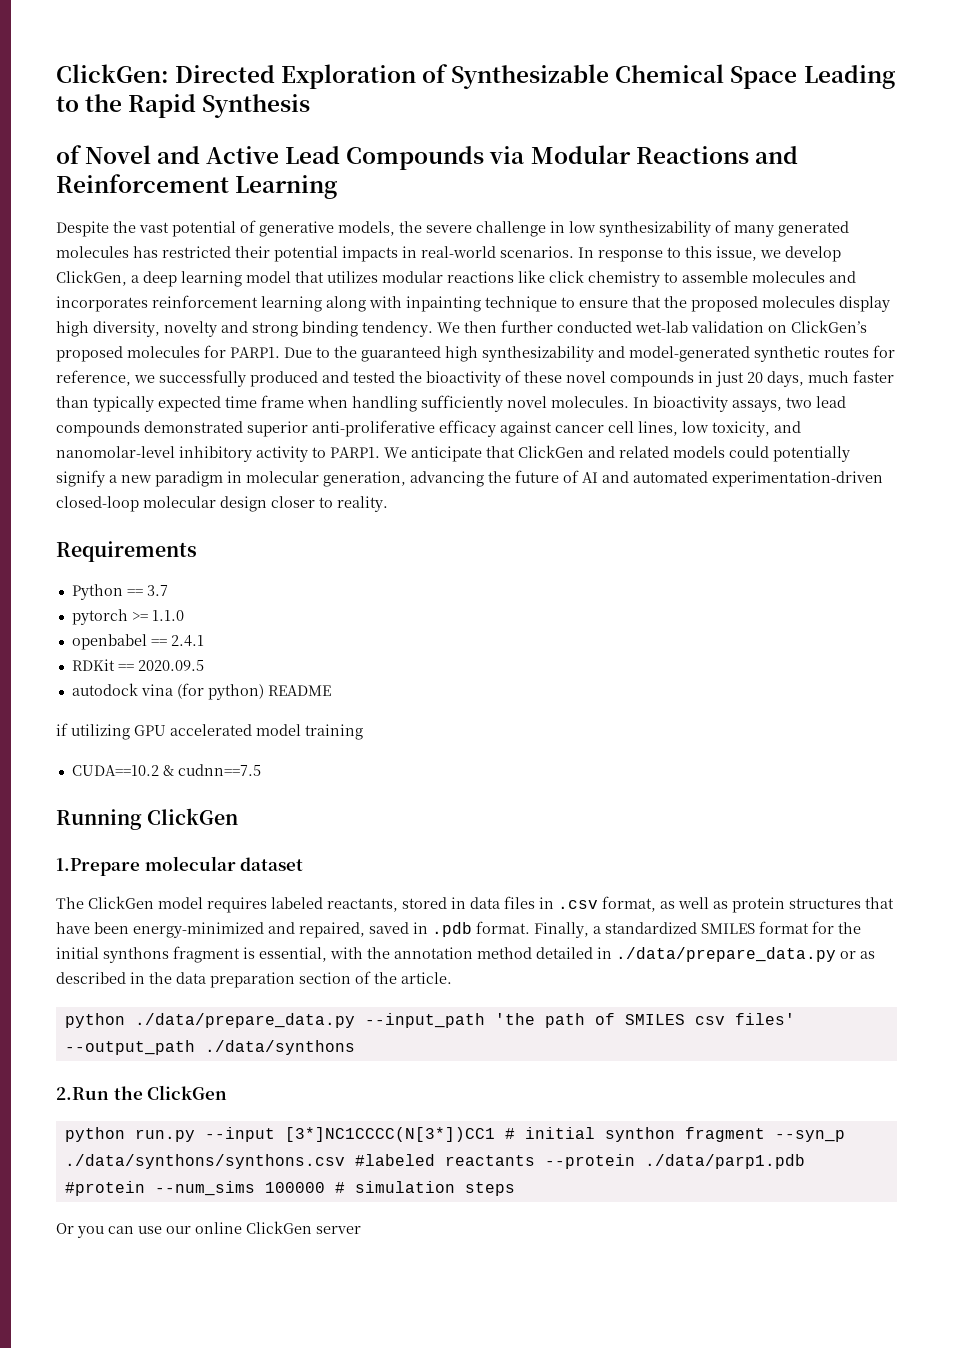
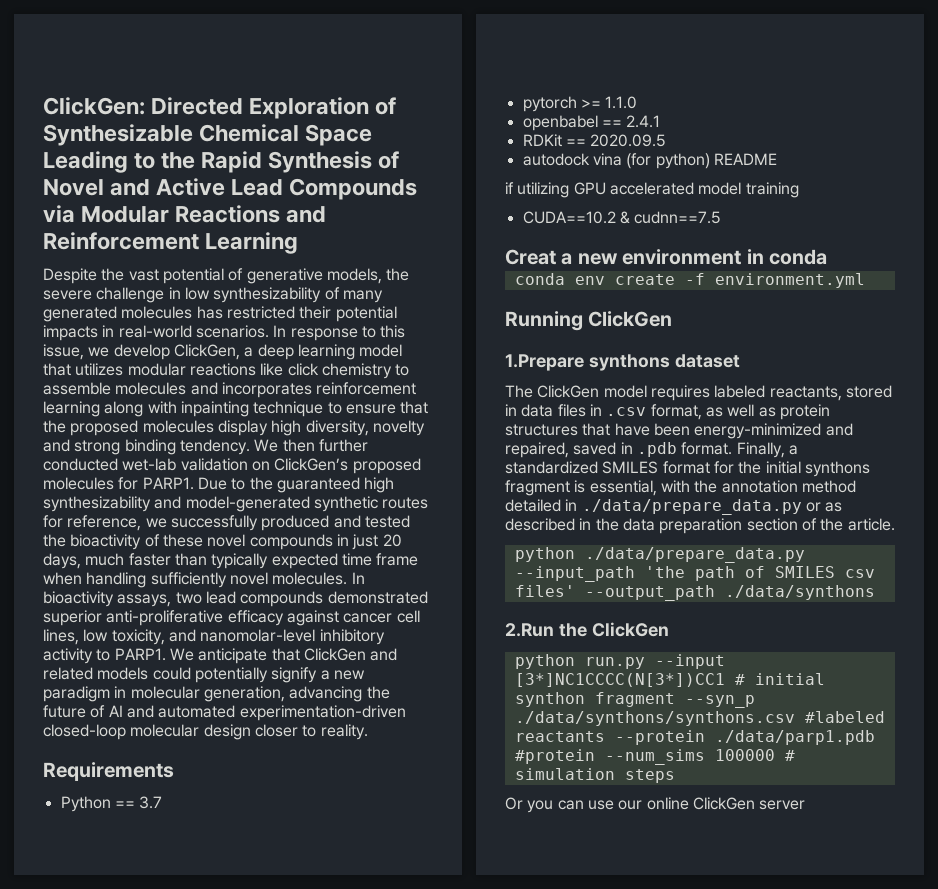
(311, 106) // -> (373, 162) none
(261, 770) none -> [505,249,827,265] [514,273,865,288] // Creat a new environment in conda // conda env create -f environment.yml
[144,856,236,871] molecular -> [588,354,670,371] synthons

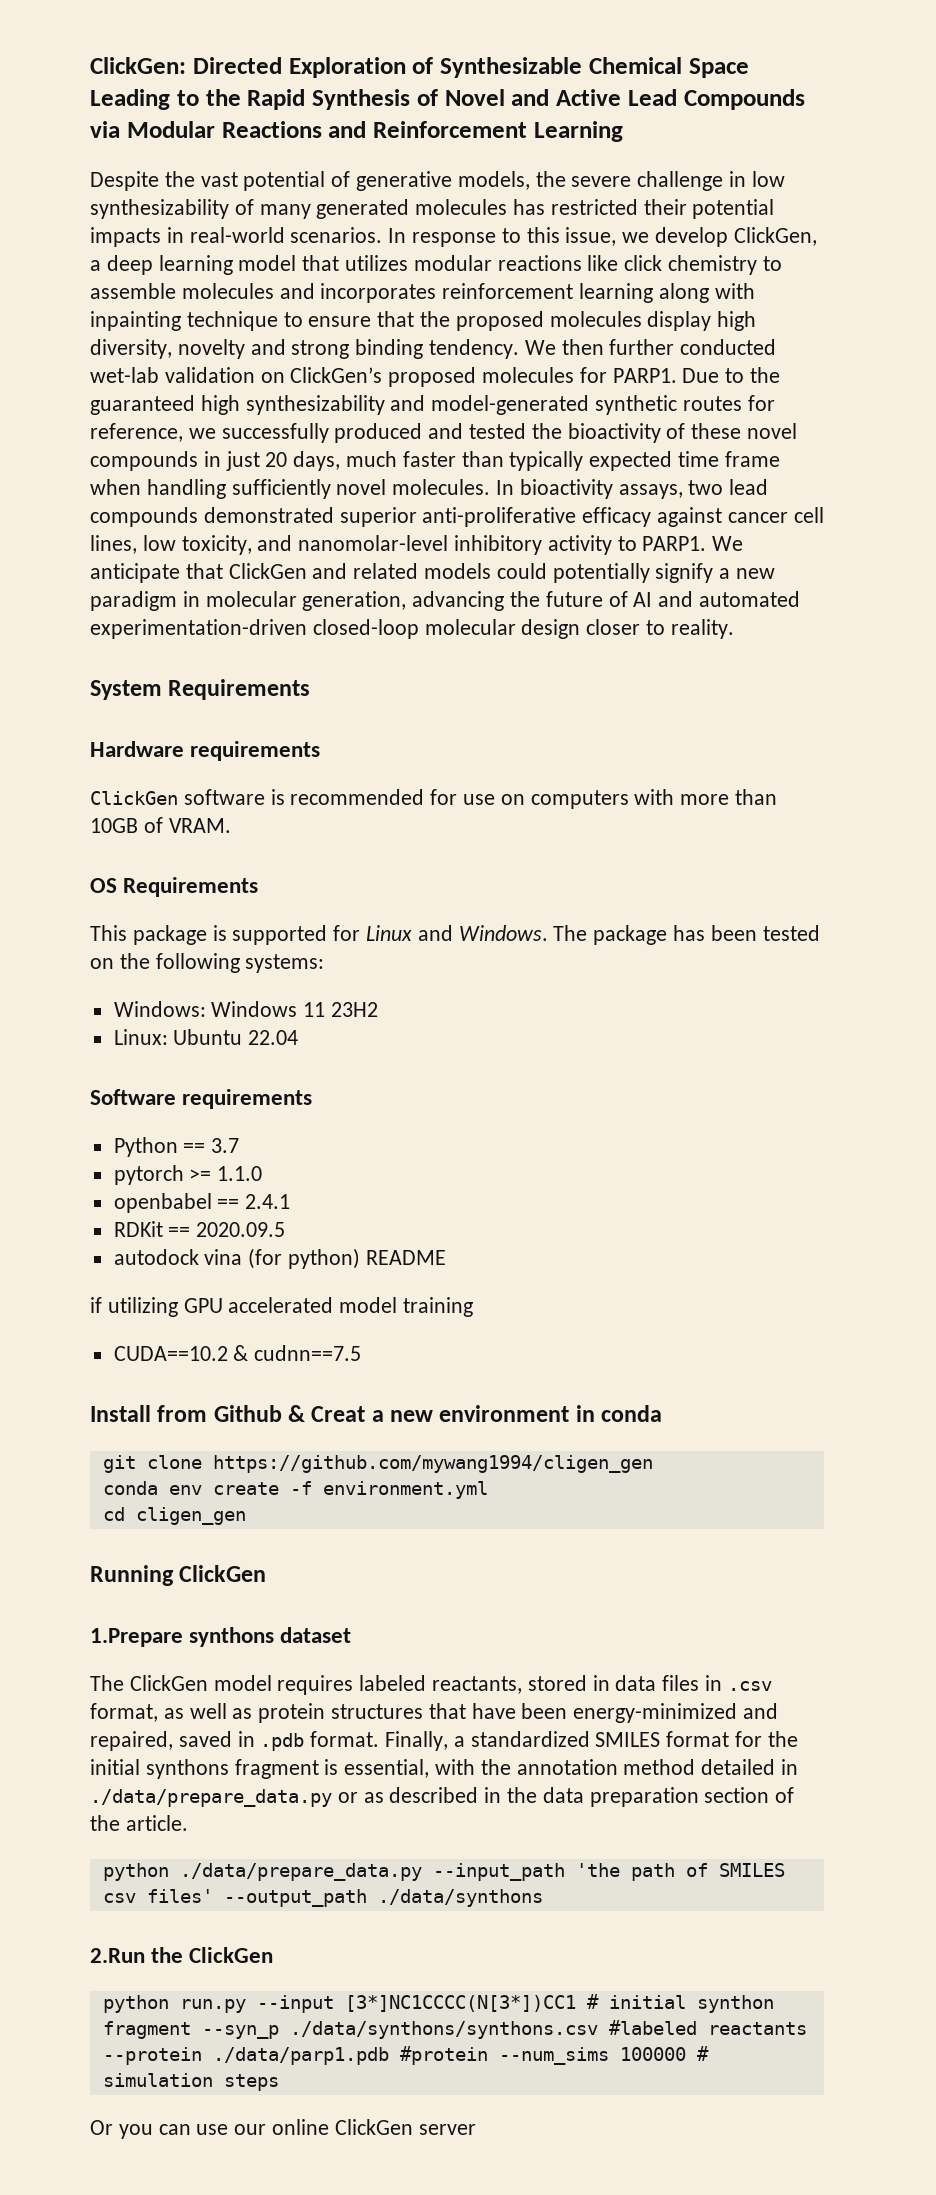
[43,762,174,781] Requirements -> [90,679,311,700] [90,741,321,761] [90,789,778,809] [90,817,231,833] [90,877,259,897] [90,925,820,945] [90,953,325,973] [113,1001,379,1017] [113,1029,299,1045] [90,1089,313,1109] System Requirements // Hardware requirements // ClickGen software is recommended for use on computers with more than 10GB of VRAM. // OS Requirements // This package is supported for Linux and Windows. The package has been tested on the following systems: // Windows: Windows 11 23H2 // Linux: Ubuntu 22.04 // Software requirements
(722, 217) none -> [90,1405,306,1422] Install from Github &
(827, 257) none -> [102,1455,653,1473] // git clone https://github.com/mywang1994/cligen_gen
(865, 280) none -> [102,1507,246,1525] // cd cligen_gen

